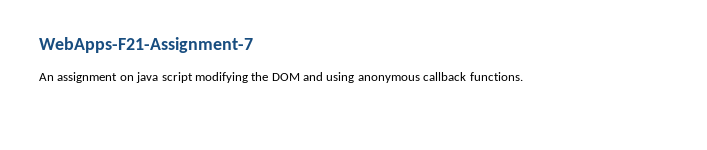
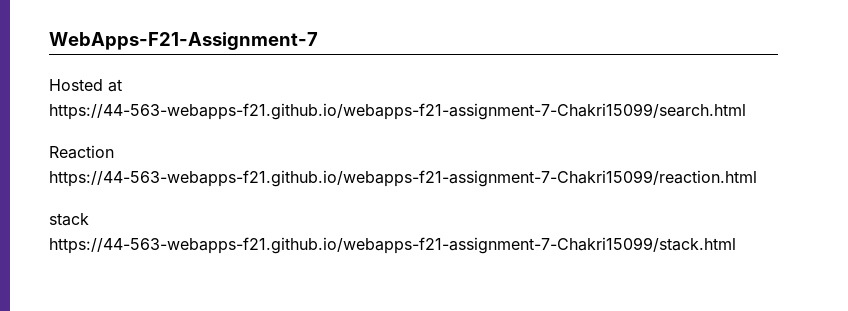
[39,72,523,83] An assignment on java script modifying the DOM and using anonymous callback functions. -> [49,79,122,92] [49,103,746,120] [49,145,114,159] [49,170,757,187] [49,213,89,226] [49,237,736,254] Hosted at https://44-563-webapps-f21.github.io/webapps-f21-assignment-7-Chakri15099/search.html // Reaction https://44-563-webapps-f21.github.io/webapps-f21-assignment-7-Chakri15099/reaction.html // stack https://44-563-webapps-f21.github.io/webapps-f21-assignment-7-Chakri15099/stack.html

